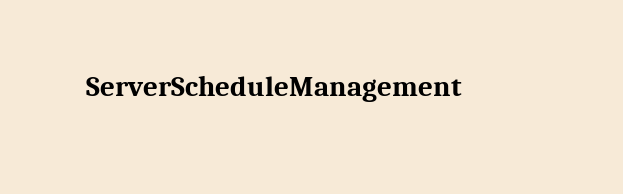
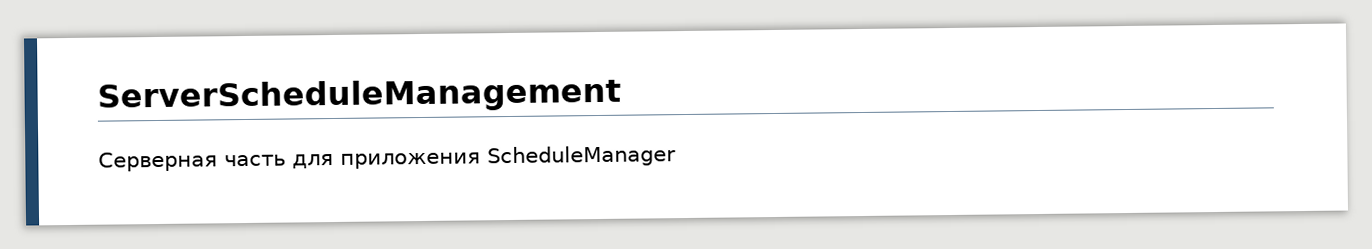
(462, 88) none -> [98,145,676,172] // Серверная часть для приложения ScheduleManager

